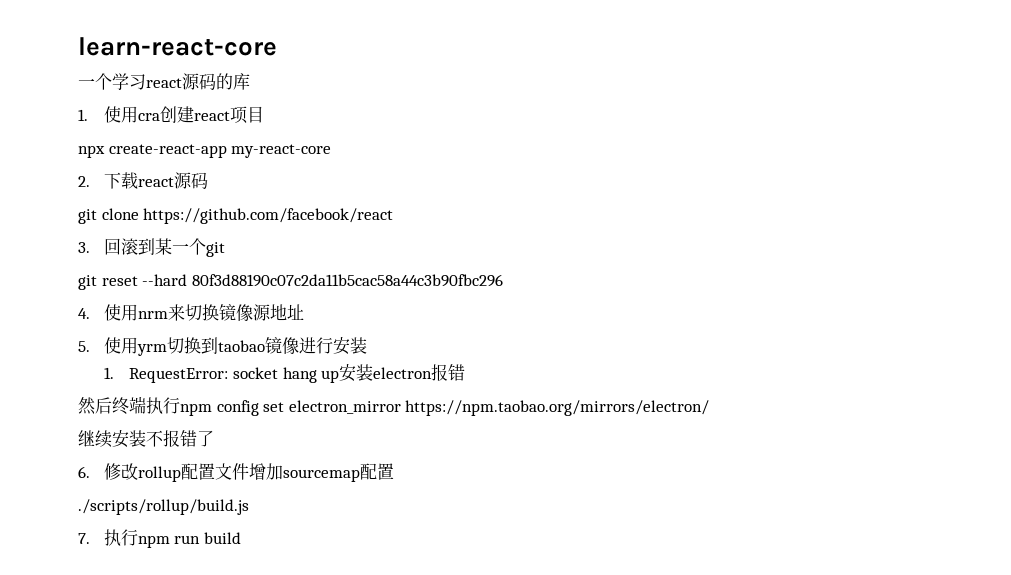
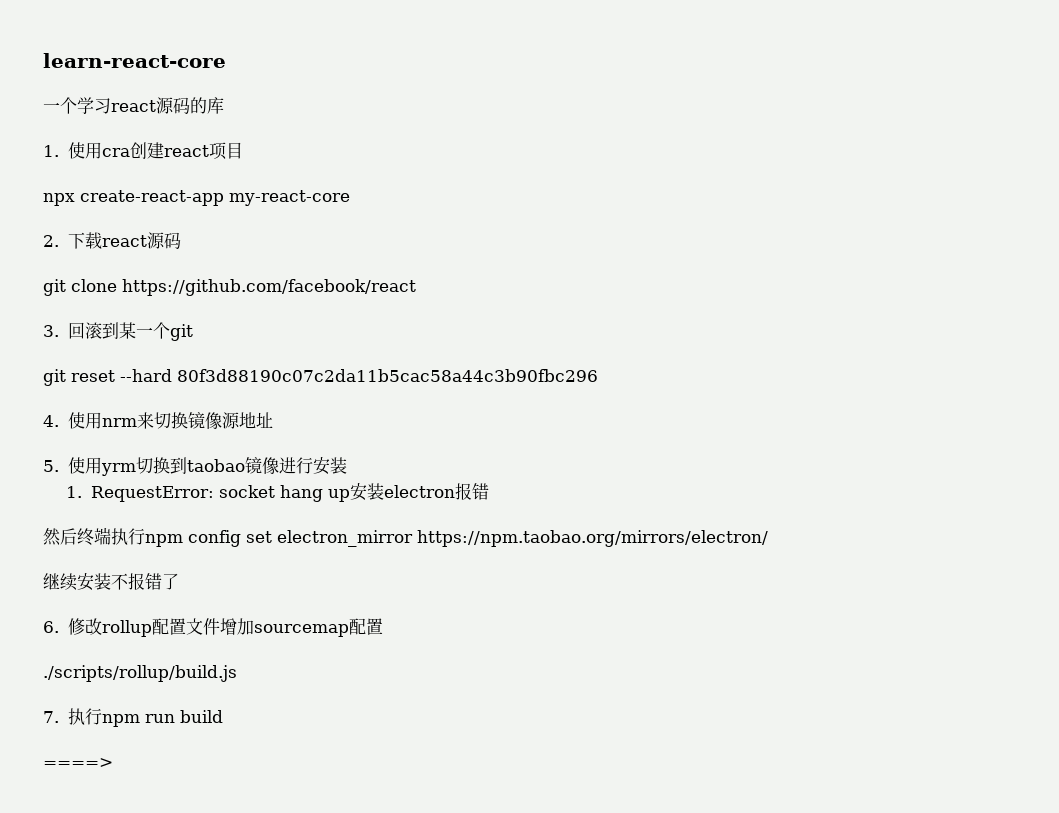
(241, 538) none -> [43,758,113,768] // ====>

